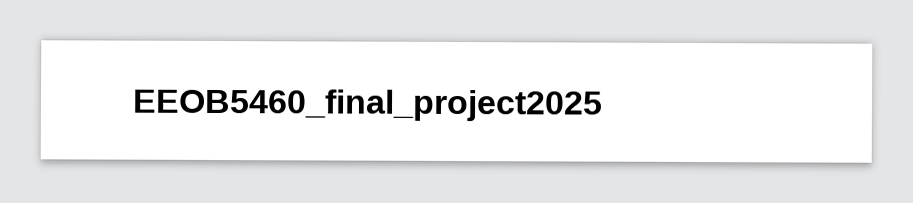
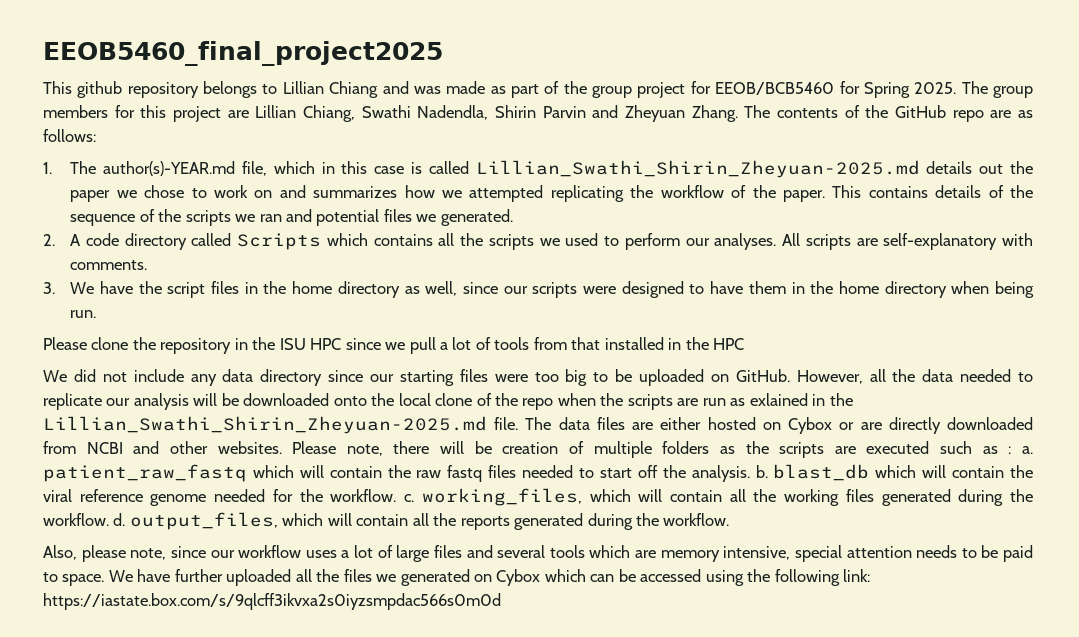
(603, 105) none -> [43,81,1034,98] [43,105,1033,122] [43,129,96,142] [43,160,1033,178] [70,185,1034,202] [70,209,513,226] [43,233,1033,250] [70,260,148,270] [43,281,1035,298] [70,310,97,318] [43,337,745,354] [43,369,1033,386] [43,393,853,410] [43,416,1034,434] [43,441,1033,458] [43,464,1034,482] [43,488,1033,506] [43,512,730,530] [43,545,1033,562] [43,569,871,586] [43,593,501,610] // This github repository belongs to Lillian Chiang and was made as part of the group project for EEOB/BCB5460 for Spring 2025. The group members for this project are Lillian Chiang, Swathi Nadendla, Shirin Parvin and Zheyuan Zhang. The contents of the GitHub repo are as follows: // 1. The author(s)-YEAR.md file, which in this case is called Lillian_Swathi_Shirin_Zheyuan-2025.md details out the paper we chose to work on and summarizes how we attempted replicating the workflow of the paper. This contains details of the sequence of the scripts we ran and potential files we generated. // 2. A code directory called Scripts which contains all the scripts we used to perform our analyses. All scripts are self-explanatory with comments. // 3. We have the script files in the home directory as well, since our scripts were designed to have them in the home directory when being run. // Please clone the repository in the ISU HPC since we pull a lot of tools from that installed in the HPC // We did not include any data directory since our starting files were too big to be uploaded on GitHub. However, all the data needed to replicate our analysis will be downloaded onto the local clone of the repo when the scripts are run as exlained in the Lillian_Swathi_Shirin_Zheyuan-2025.md file. The data files are either hosted on Cybox or are directly downloaded from NCBI and other websites. Please note, there will be creation of multiple folders as the scripts are executed such as : a. patient_raw_fastq which will contain the raw fastq files needed to start off the analysis. b. blast_db which will contain the viral reference genome needed for the workflow. c. working_files, which will contain all the working files generated during the workflow. d. output_files, which will contain all the reports generated during the workflow. // Also, please note, since our workflow uses a lot of large files and several tools which are memory intensive, special attention needs to be paid to space. We have further uploaded all the files we generated on Cybox which can be accessed using the following link: https://iastate.box.com/s/9qlcff3ikvxa2s0iyzsmpdac566s0m0d

